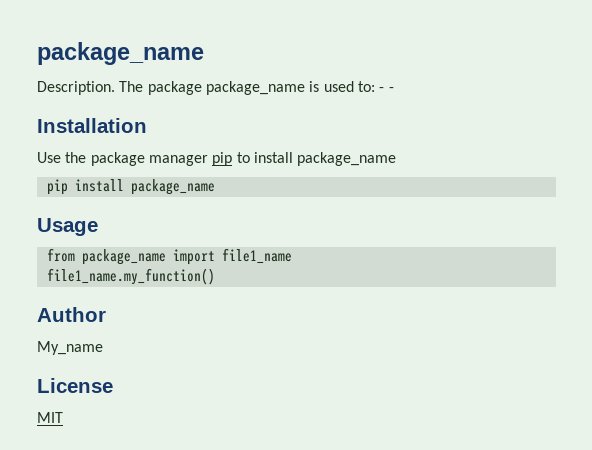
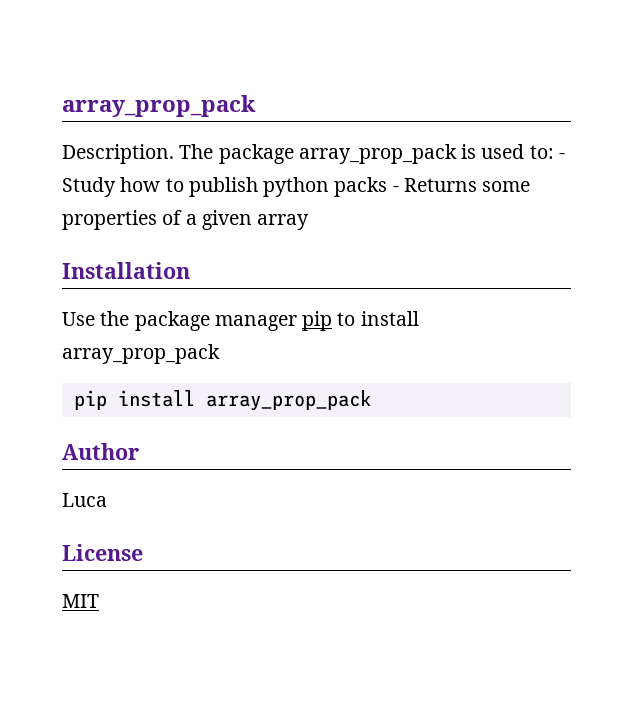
[37,42,204,65] package_name -> [62,95,256,117] array_prop_pack
[205,81,305,95] package_name -> [298,144,457,164] array_prop_pack
[388,87,394,92] - -> [62,177,531,197] [62,210,310,230] Study how to publish python packs - Returns some properties of a given array
[297,152,397,166] package_name -> [62,344,220,364] array_prop_pack
[130,179,215,195] [37,218,98,236] [46,248,292,265] [46,268,215,285] package_name // Usage // from package_name import file1_name // file1_name.my_function() -> [205,390,371,411] array_prop_pack
[37,341,103,355] My_name -> [62,493,107,507] Luca

